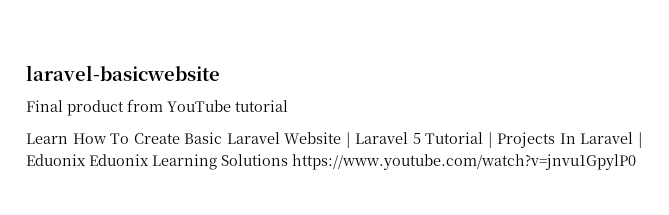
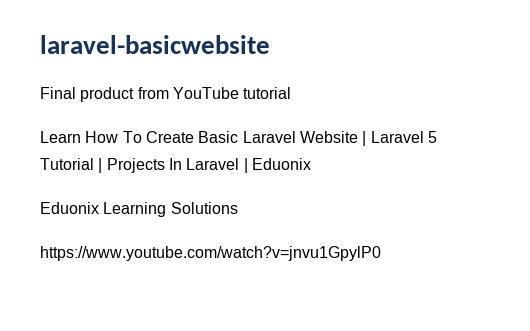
(86, 160) none -> (311, 164) //
(288, 160) none -> (238, 208) //

